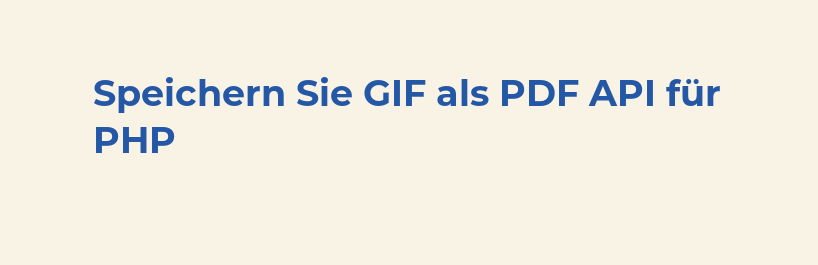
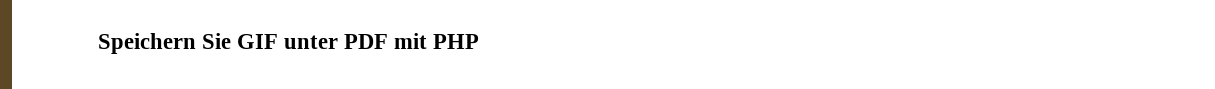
[436,79,721,106] als PDF API für -> [284,33,428,49] unter PDF mit

